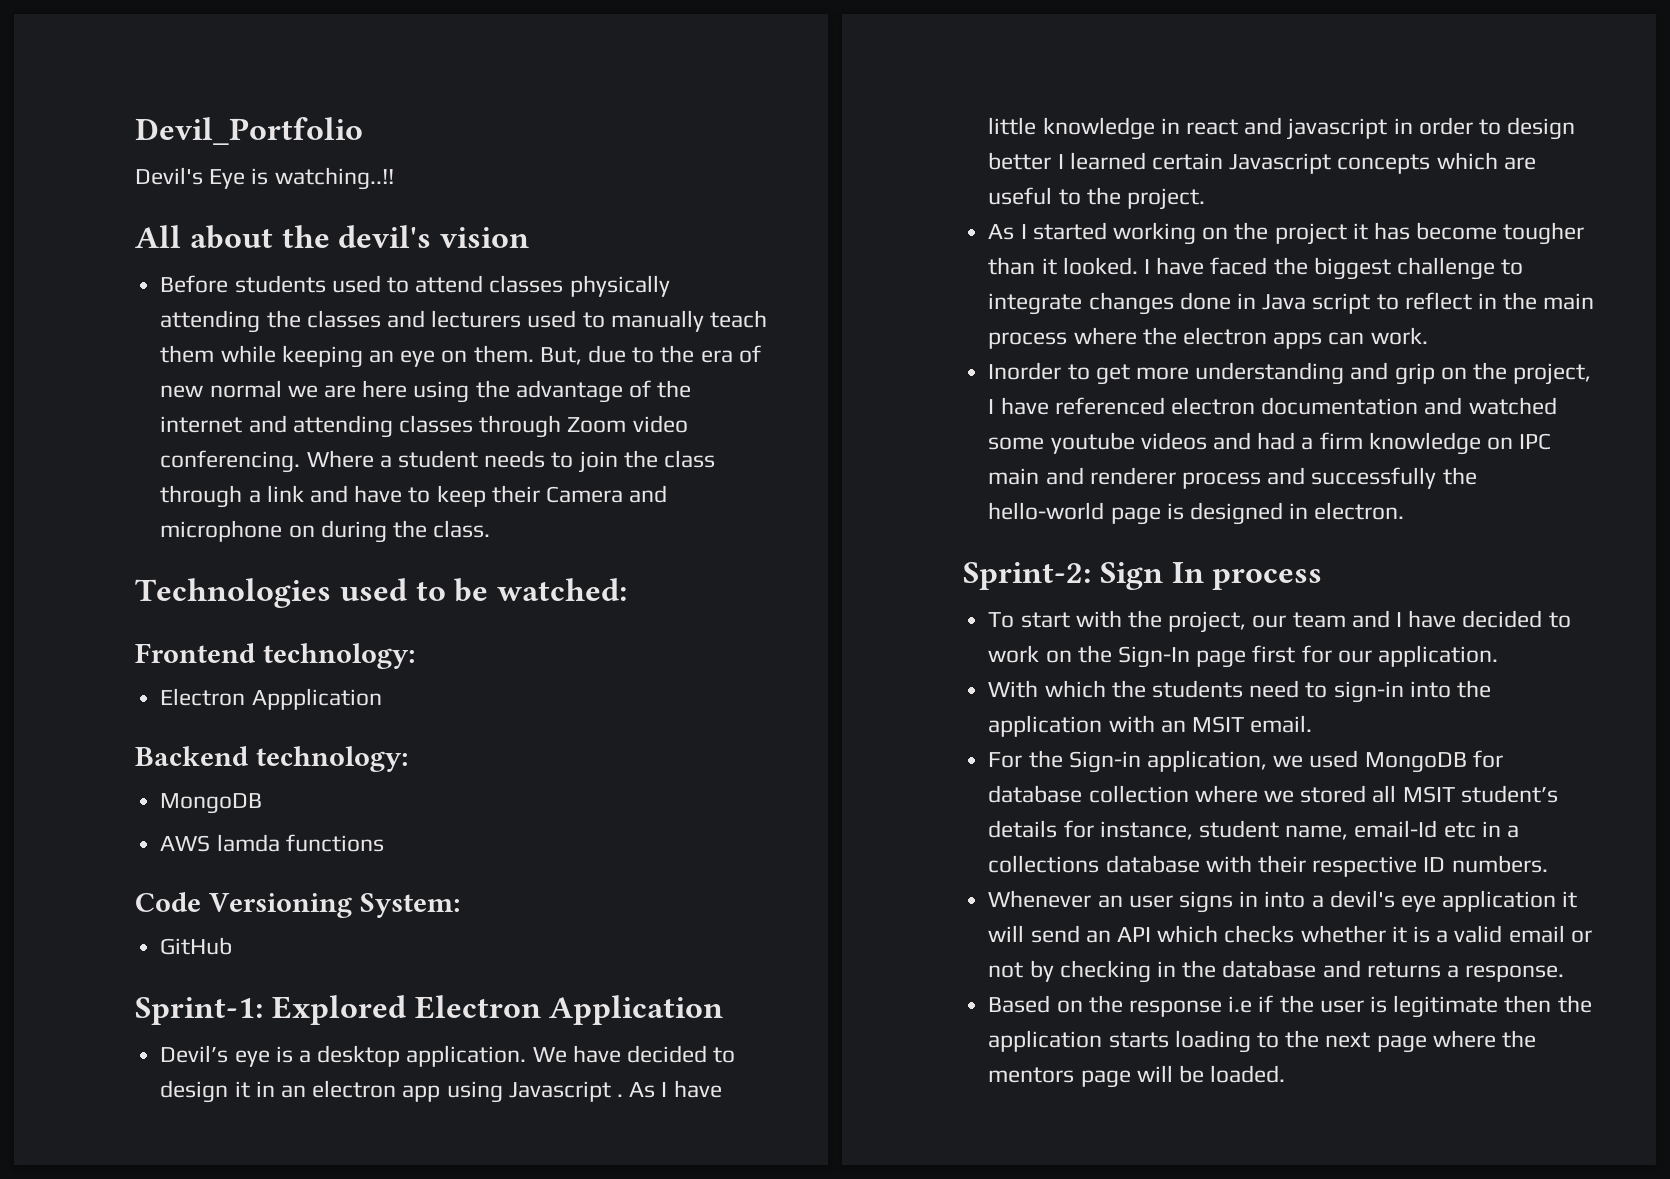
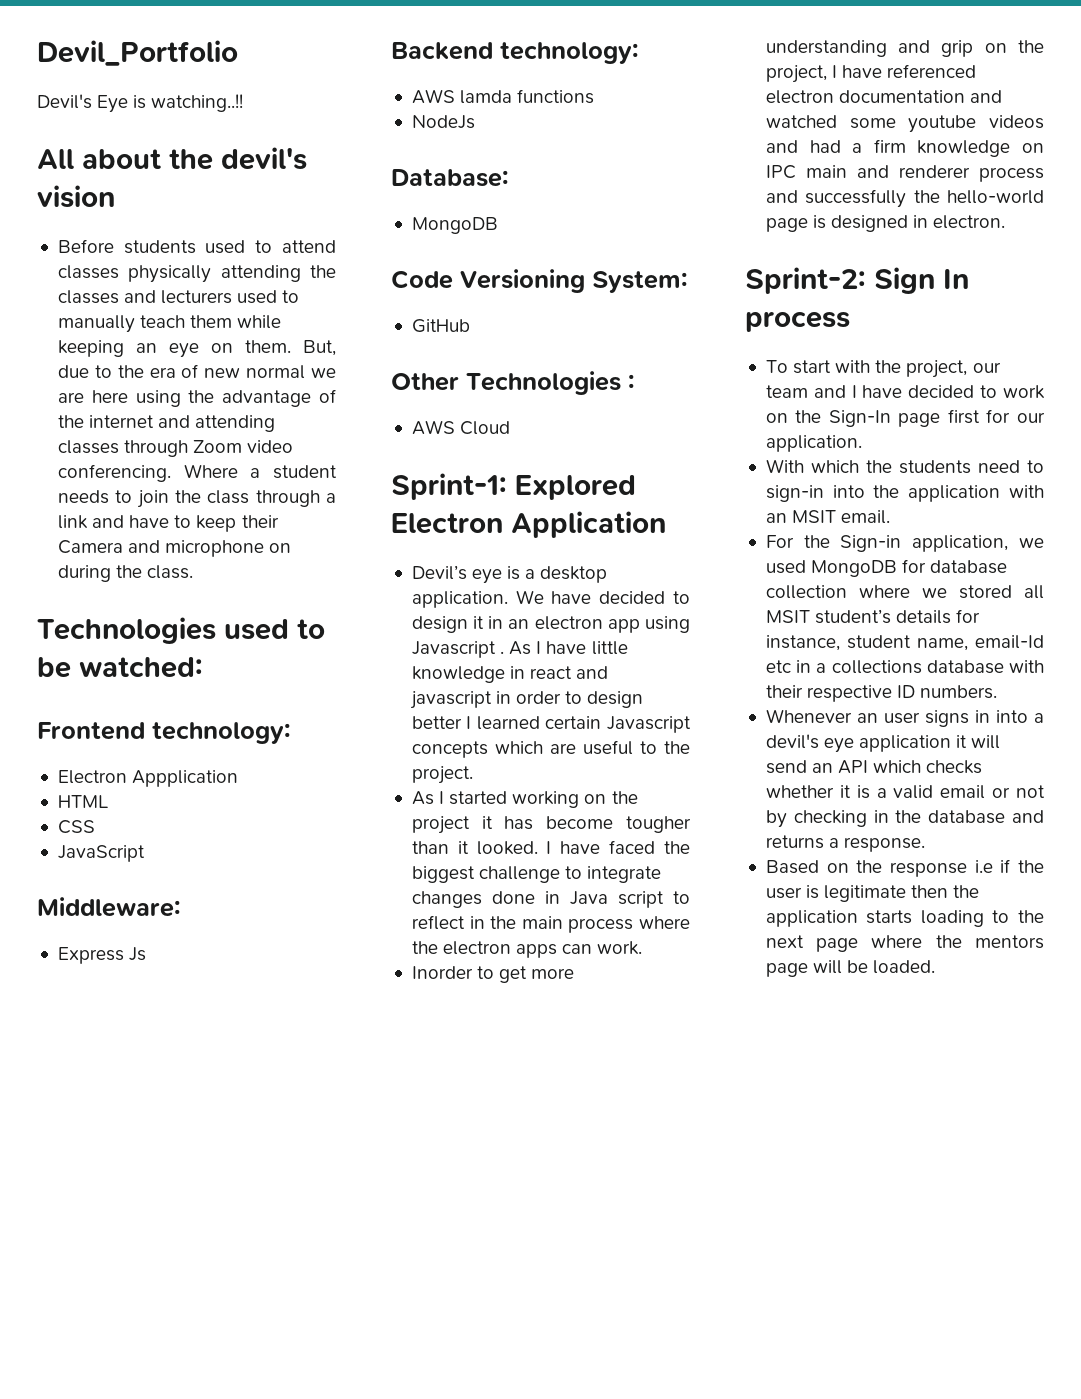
(382, 699) none -> [57,795,108,808] [57,820,95,834] [57,845,145,862] [37,897,181,917] [57,947,147,964] // HTML // CSS // JavaScript // Middleware: // Express Js
[160,793,263,814] // MongoDB -> (639, 53) none
(384, 843) none -> [411,115,475,129] [391,169,509,187] [411,217,498,234] // NodeJs // Database: // MongoDB
(233, 946) none -> [391,371,635,395] [411,420,511,435] // Other Technologies : // AWS Cloud

